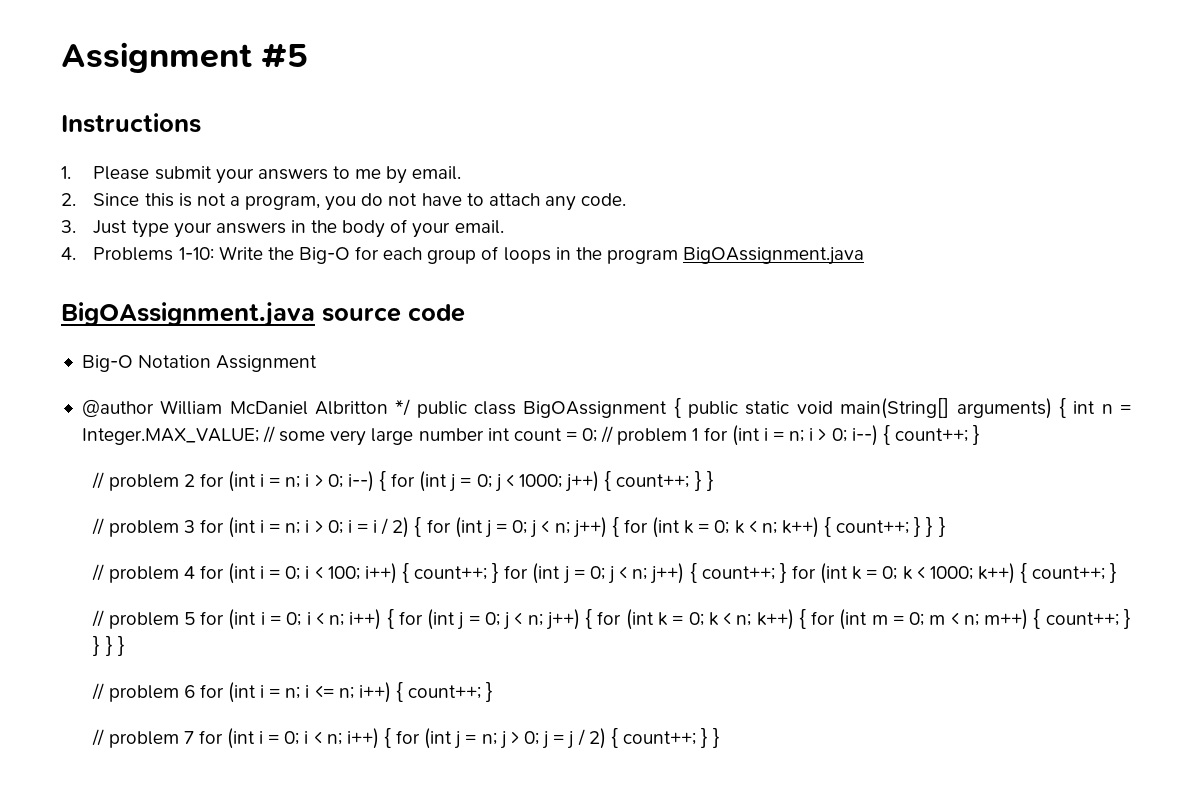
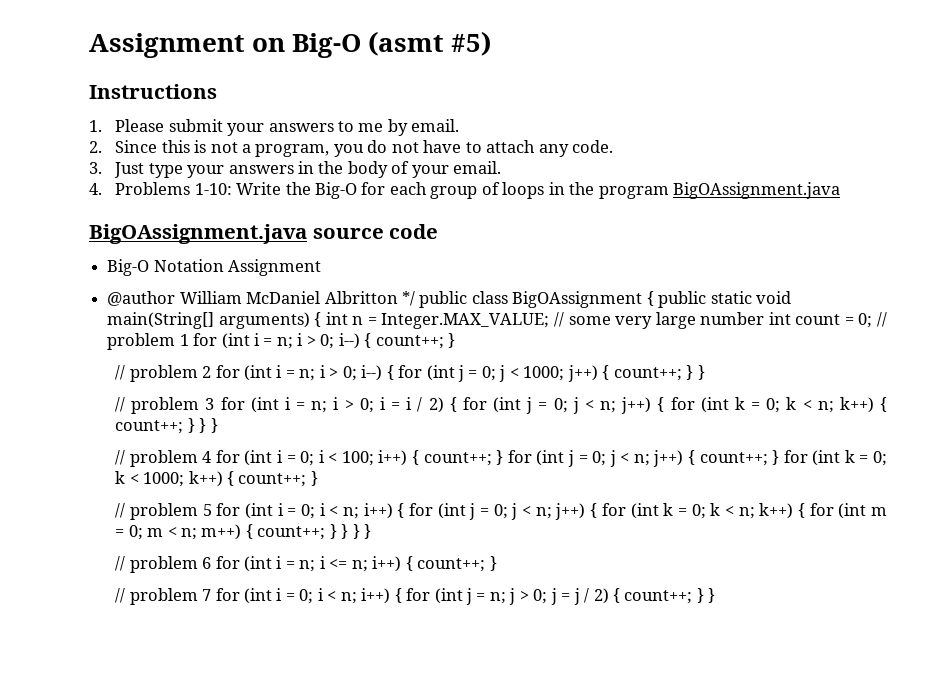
[61,42,309,73] Assignment #5 -> [89,31,492,58] Assignment on Big-O (asmt #5)

